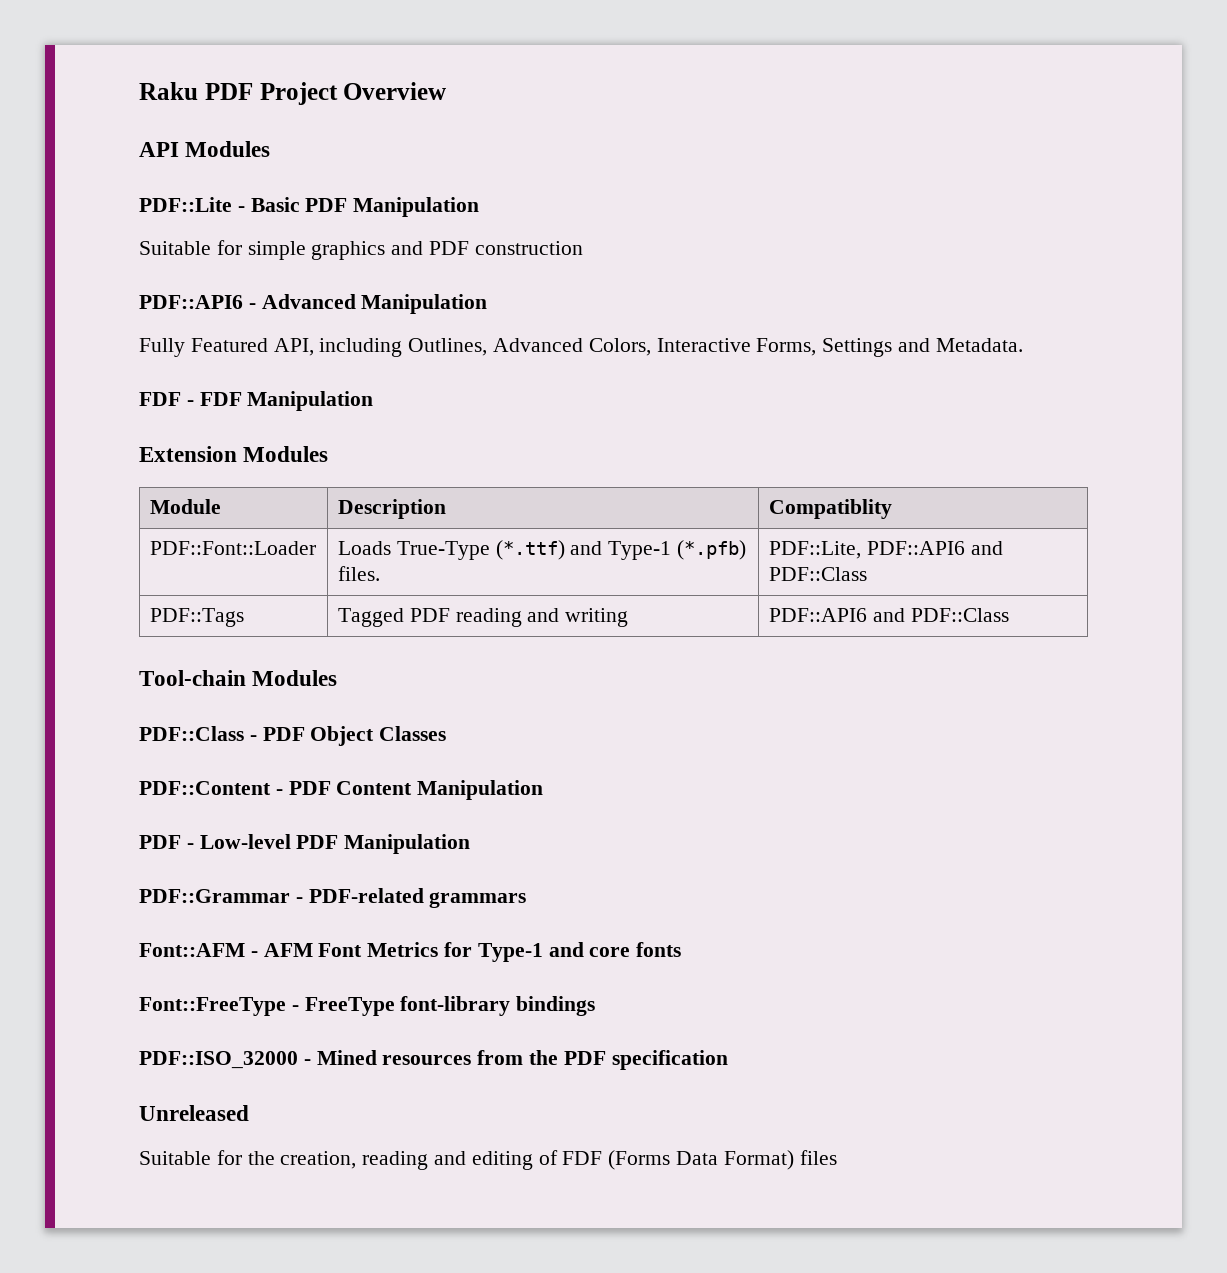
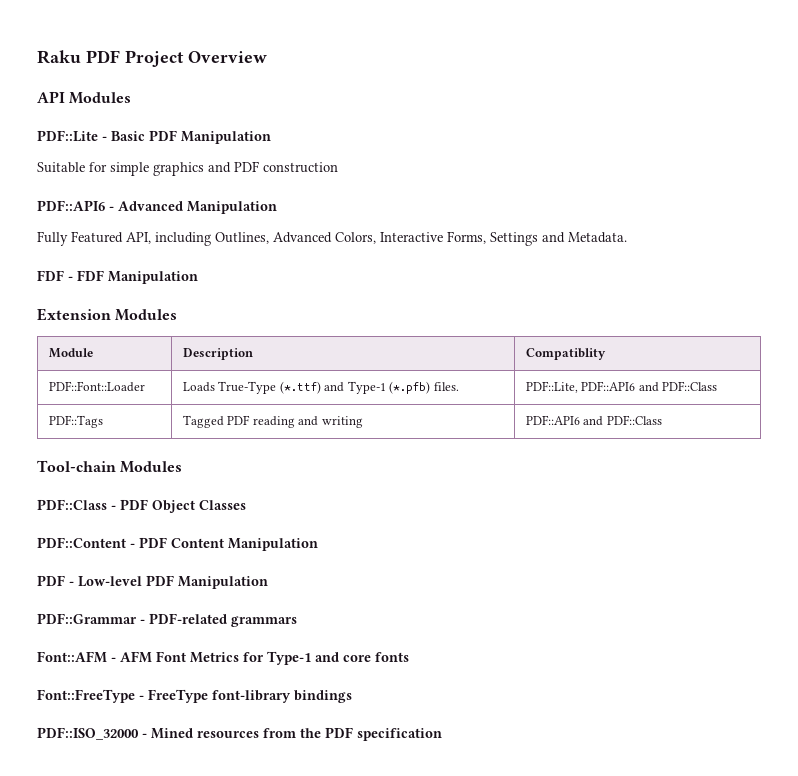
[139,1105,249,1121] [139,1150,837,1170] // Unreleased // Suitable for the creation, reading and editing of FDF (Forms Data Format) files -> (442, 734) none

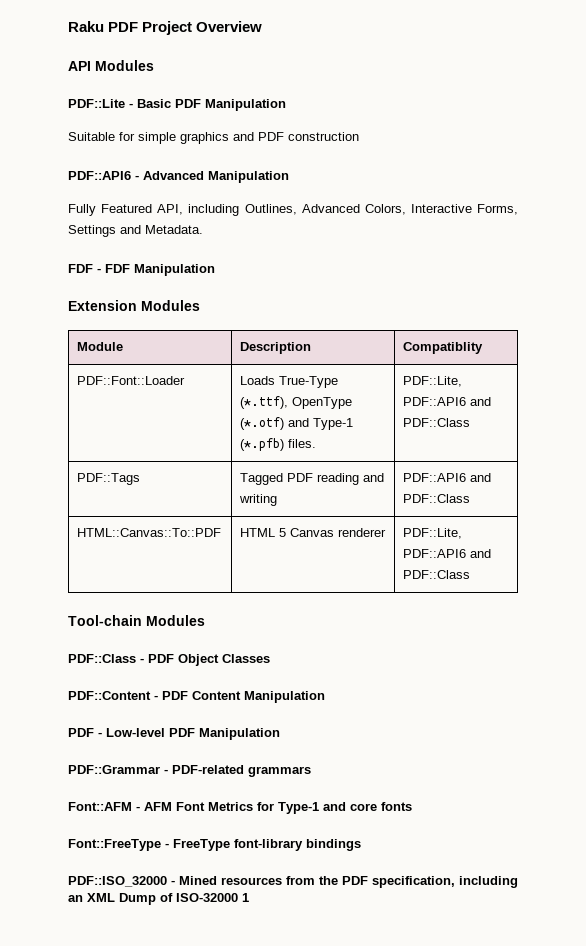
[279,381,321,394] (*.ttf) -> [240,396,353,409] [240,417,285,430] (*.ttf), OpenType (*.otf)
(662, 420) none -> [77,528,222,537] [240,528,387,537] [403,528,463,539] [403,549,492,558] [403,570,471,579] // HTML::Canvas::To::PDF | HTML 5 Canvas renderer | PDF::Lite, PDF::API6 and PDF::Class
[357,728,442,741] specification -> [372,876,518,888] [68,893,249,905] specification, including an XML Dump of ISO-32000 1

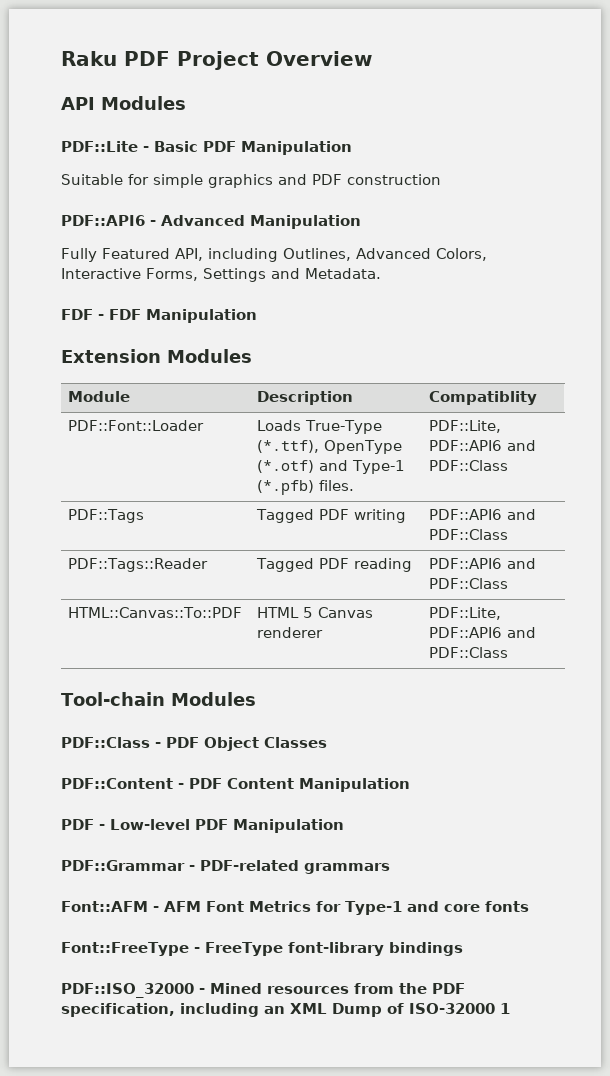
(141, 479) none -> [256,509,407,523] [429,509,537,520] [429,529,509,540] [68,558,209,572] | Tagged PDF writing | PDF::API6 and PDF::Class // PDF::Tags::Reader
[363,473,385,482] [239,494,278,506] and writing -> (413, 565) none

